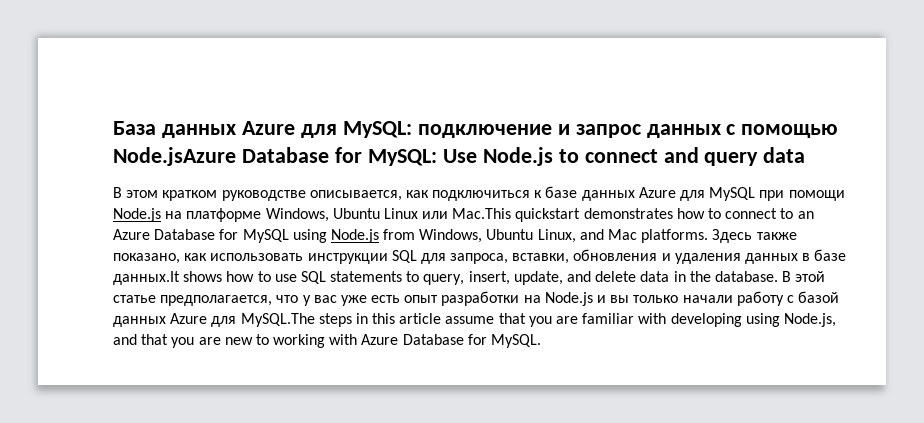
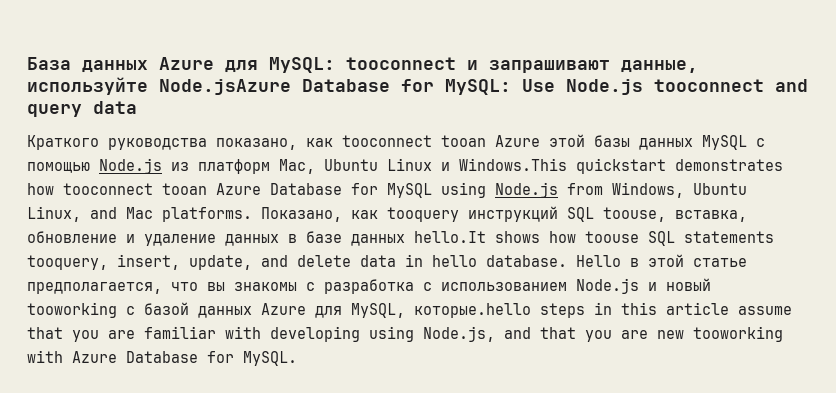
[417,124,839,138] подключение и запрос данных с помощью -> [346,57,698,73] [27,77,148,95] tooconnect и запрашивают данные, используйте
[558,149,658,163] to connect -> [654,79,764,92] tooconnect
[113,186,845,201] [113,208,814,222] В этом кратком руководстве описывается, как подключиться к базе данных Azure для MySQL при помощи Node.js на платформе Windows, Ubuntu Linux или Mac.This quickstart demonstrates how to connect to an -> [27,134,765,150] [27,158,783,174] [27,183,207,195] Краткого руководства показано, как tooconnect tooan Azure этой базы данных MySQL с помощью Node.js из платформ Mac, Ubuntu Linux и Windows.This quickstart demonstrates how tooconnect tooan
[712,229,797,243] [113,249,847,264] [113,271,465,285] Здесь также показано, как использовать инструкции SQL для запроса, вставки, обновления и удаления данных в базе данных.It shows how to use SQL statements to query, -> [261,206,747,222] [27,231,774,246] [27,255,108,270] Показано, как tooquery инструкций SQL toouse, вставка, обновление и удаление данных в базе данных hello.It shows how toouse SQL statements tooquery,
[689,271,826,282] [113,291,784,306] the database. В этой статье предполагается, что у вас уже есть опыт разработки на Node.js и вы только начали работу -> [432,254,747,267] [27,278,711,294] [27,302,117,318] hello database. Hello в этой статье предполагается, что вы знакомы с разработка с использованием Node.js и новый tooworking
[240,313,315,327] MySQL.The -> [351,303,531,318] MySQL, которые.hello
[255,334,326,348] to working -> [693,326,783,342] tooworking

